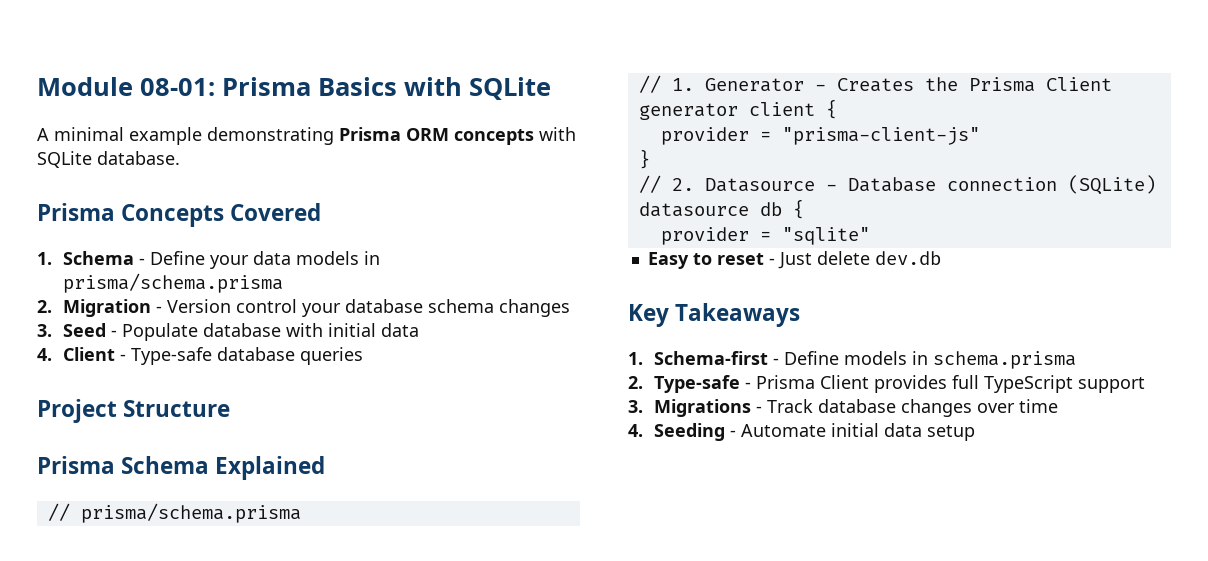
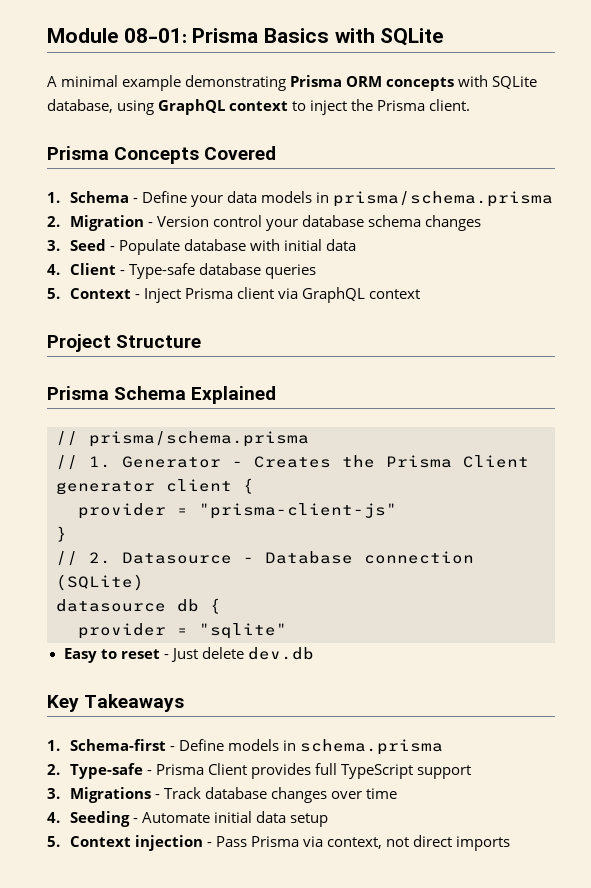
[97,151,180,165] database. -> [47,99,471,115] database, using GraphQL context to inject the Prisma client.
(363, 356) none -> [47,287,421,303] // 5. Context - Inject Prisma client via GraphQL context
(975, 433) none -> [47,835,511,851] // 5. Context injection - Pass Prisma via context, not direct imports

